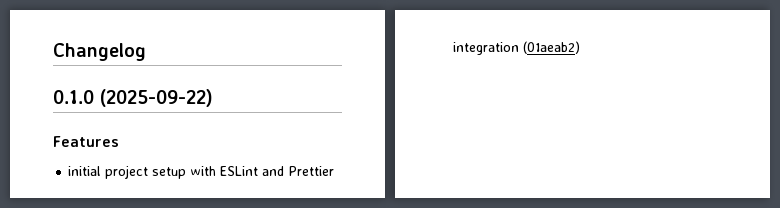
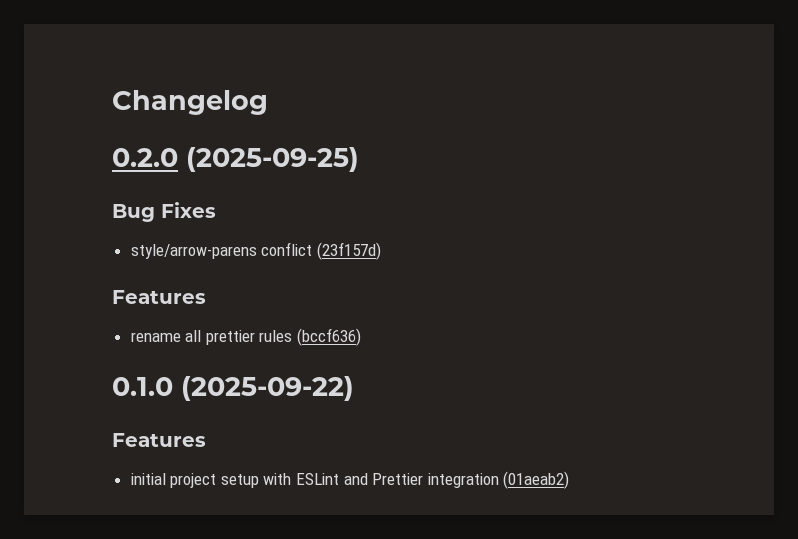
(146, 52) none -> [112,147,359,172] [112,202,216,222] [130,242,381,260] [112,290,206,304] [130,328,362,346] // 0.2.0 (2025-09-25) // Bug Fixes // style/arrow-parens conflict (23f157d) // Features // rename all prettier rules (bccf636)

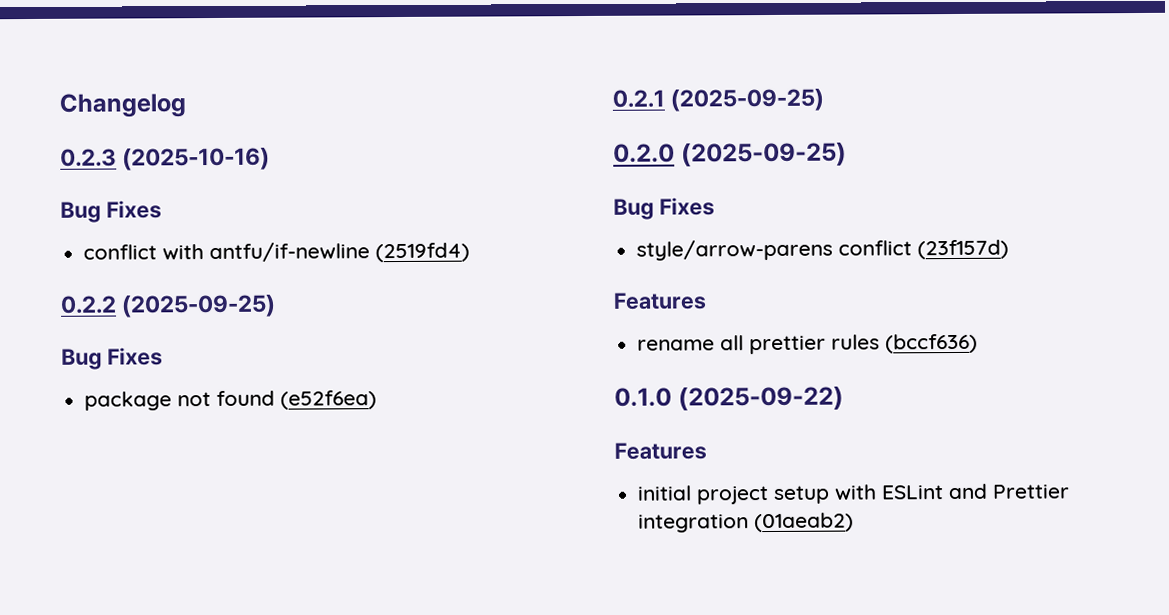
(268, 102) none -> [60,147,271,171] [60,200,162,223] [83,242,471,263] [60,294,277,318] [61,347,163,370] [84,390,378,411] [612,88,825,112] // 0.2.3 (2025-10-16) // Bug Fixes // conflict with antfu/if-newline (2519fd4) // 0.2.2 (2025-09-25) // Bug Fixes // package not found (e52f6ea) // 0.2.1 (2025-09-25)

